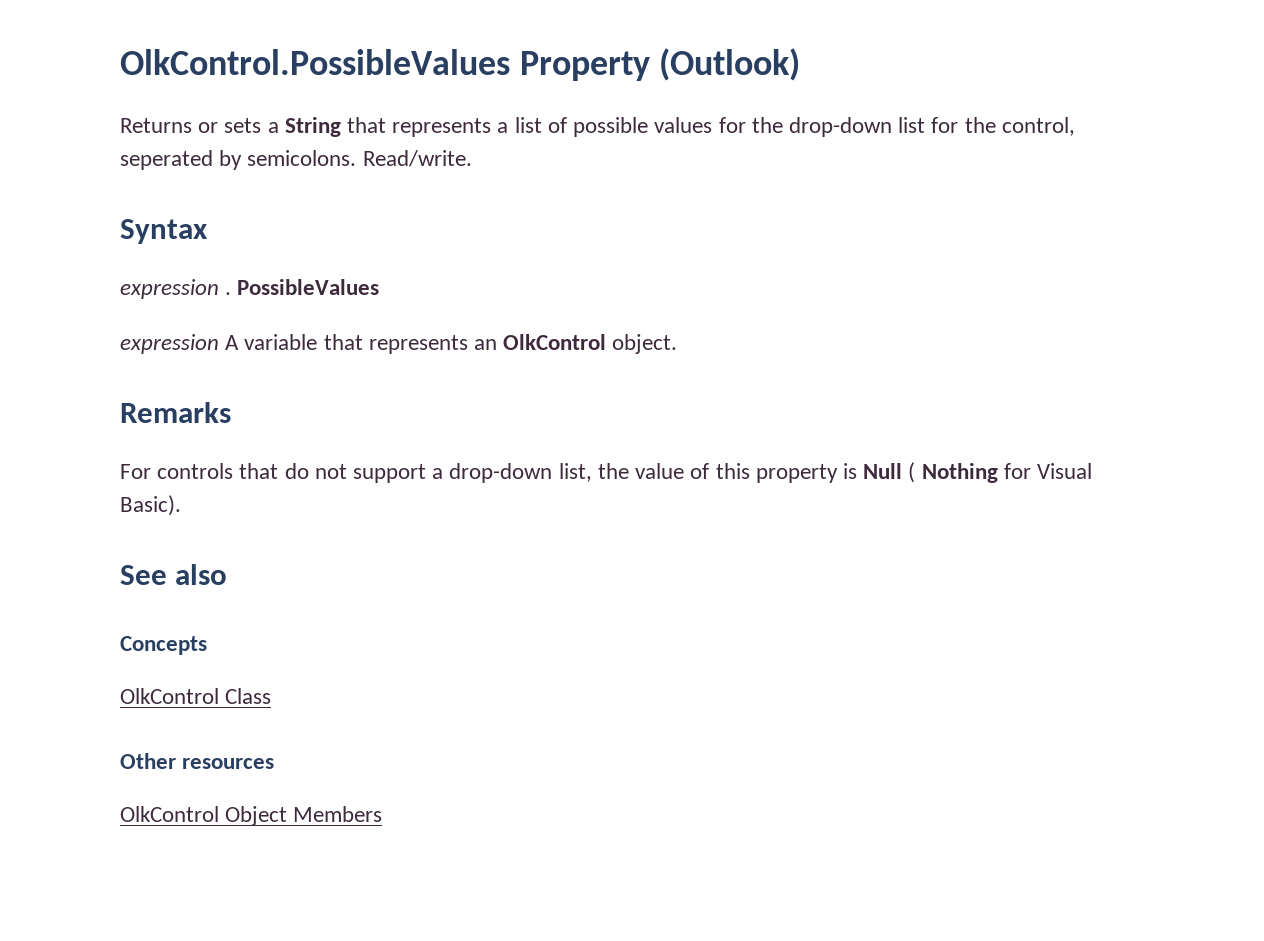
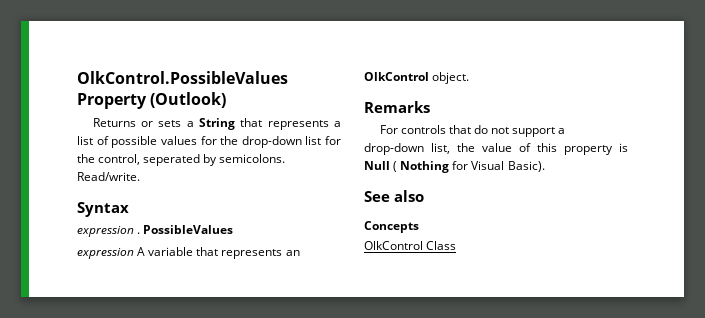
[120,753,275,769] [120,806,383,826] // Other resources // OlkControl Object Members -> (457, 245) none

